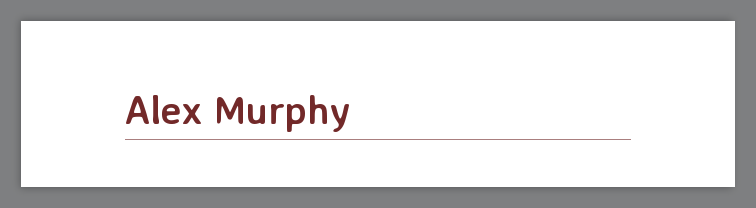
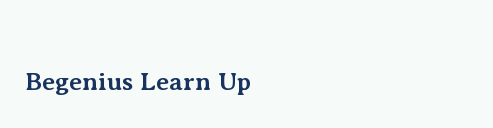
[125,95,350,132] Alex Murphy -> [25,73,251,95] Begenius Learn Up

